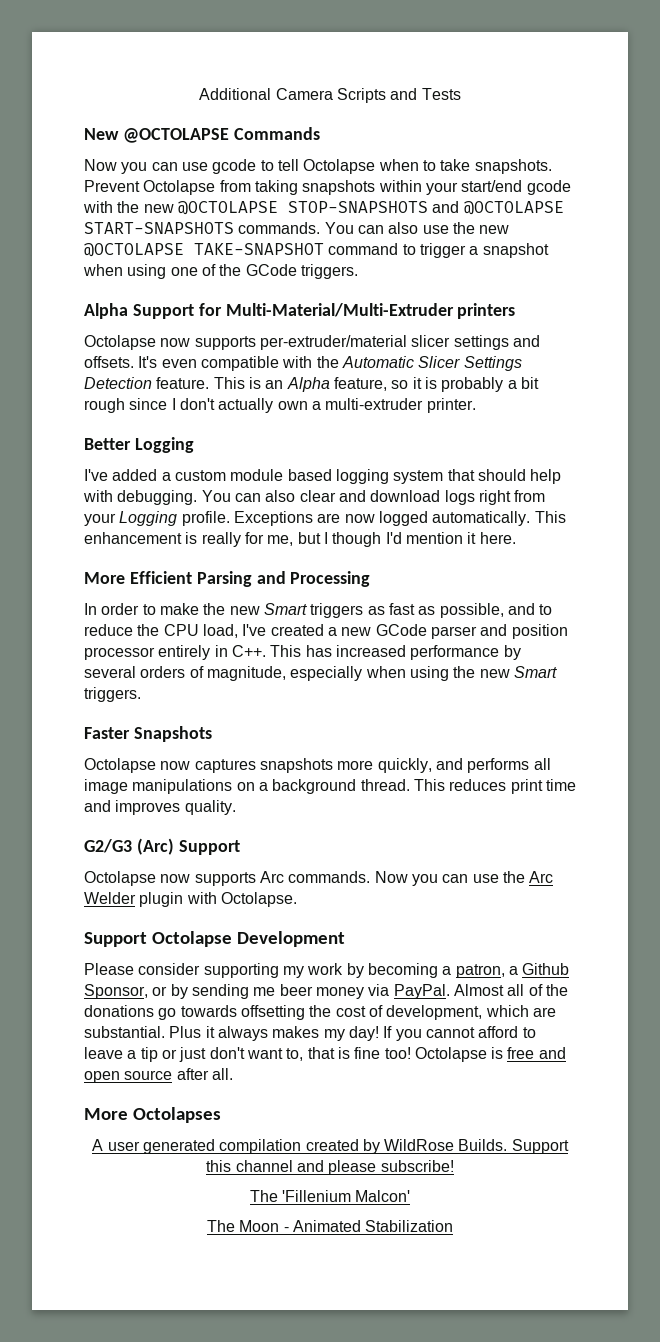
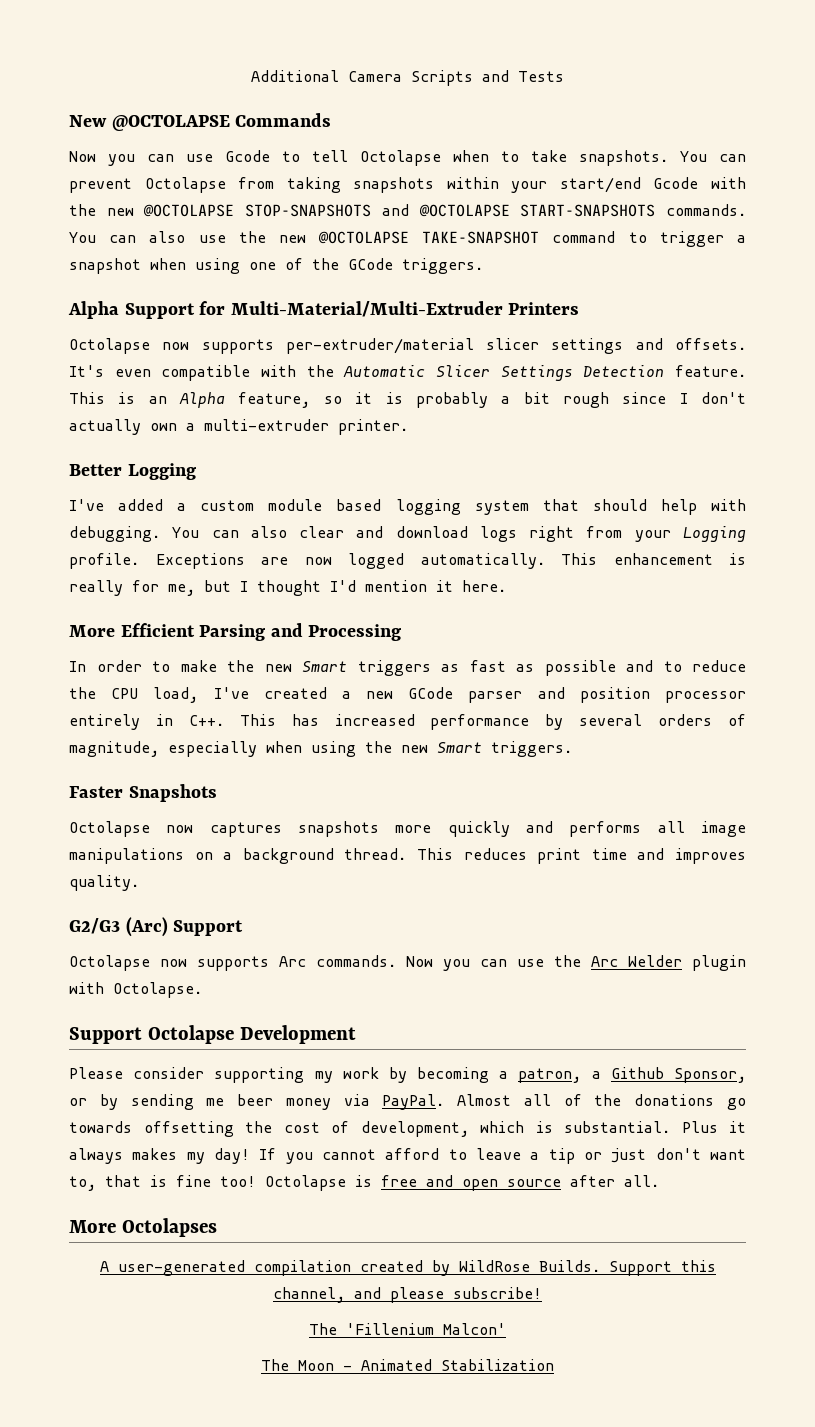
[212,159,257,174] gcode -> [225,150,270,162] Gcode
[84,180,140,192] Prevent -> [680,151,746,162] [69,178,132,193] You can prevent
[526,180,571,195] gcode -> [653,177,699,189] Gcode
[457,303,516,319] printers -> [508,302,580,315] Printers
[332,532,382,547] though -> [257,580,321,596] thought
[439,603,504,618] possible, -> [544,660,616,676] possible
[377,758,432,773] quickly, -> [447,821,510,837] quickly
[532,1007,556,1017] are -> [535,1121,553,1133] is
[107,1139,215,1154] user generated -> [117,1260,245,1276] user-generated
[235,1160,293,1172] channel -> [273,1287,345,1303] channel,

